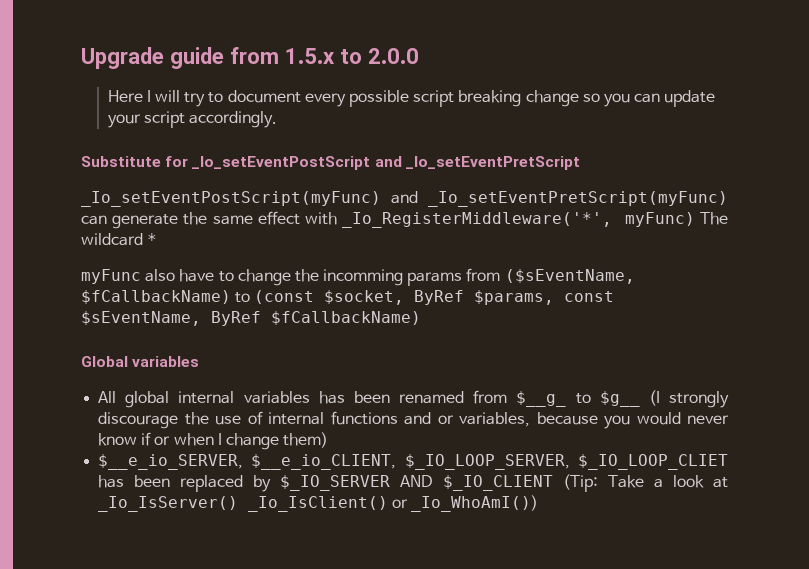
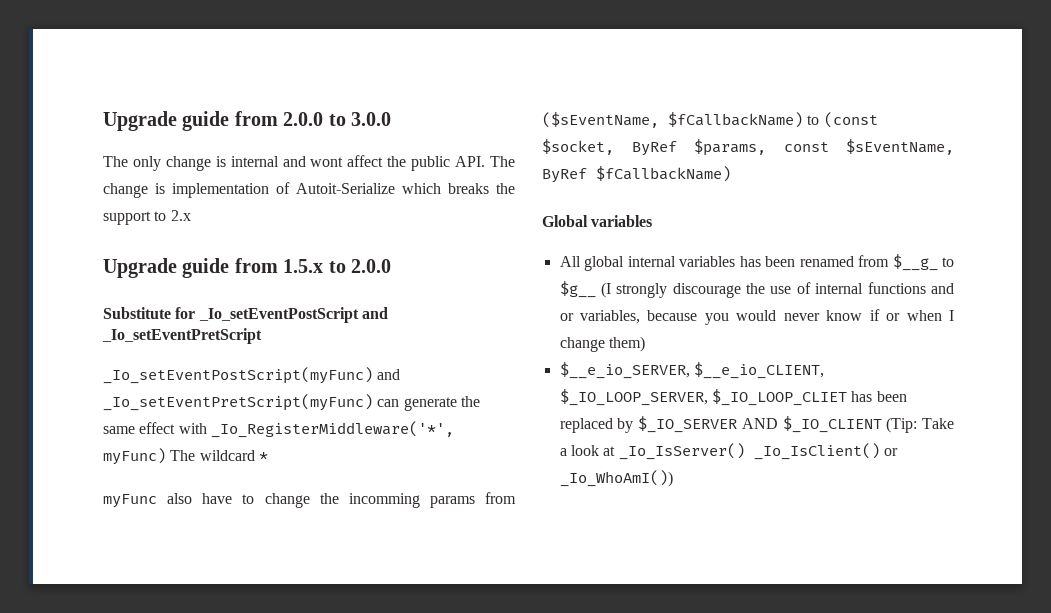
[81,47,419,69] [107,90,716,107] [107,111,278,128] Upgrade guide from 1.5.x to 2.0.0 // Here I will try to document every possible script breaking change so you can update your script accordingly. -> [103,111,391,131] [103,155,516,171] [103,182,515,198] [103,210,191,225] [103,258,391,278] Upgrade guide from 2.0.0 to 3.0.0 // The only change is internal and wont affect the public API. The change is implementation of Autoit-Serialize which breaks the support to 2.x // Upgrade guide from 1.5.x to 2.0.0

